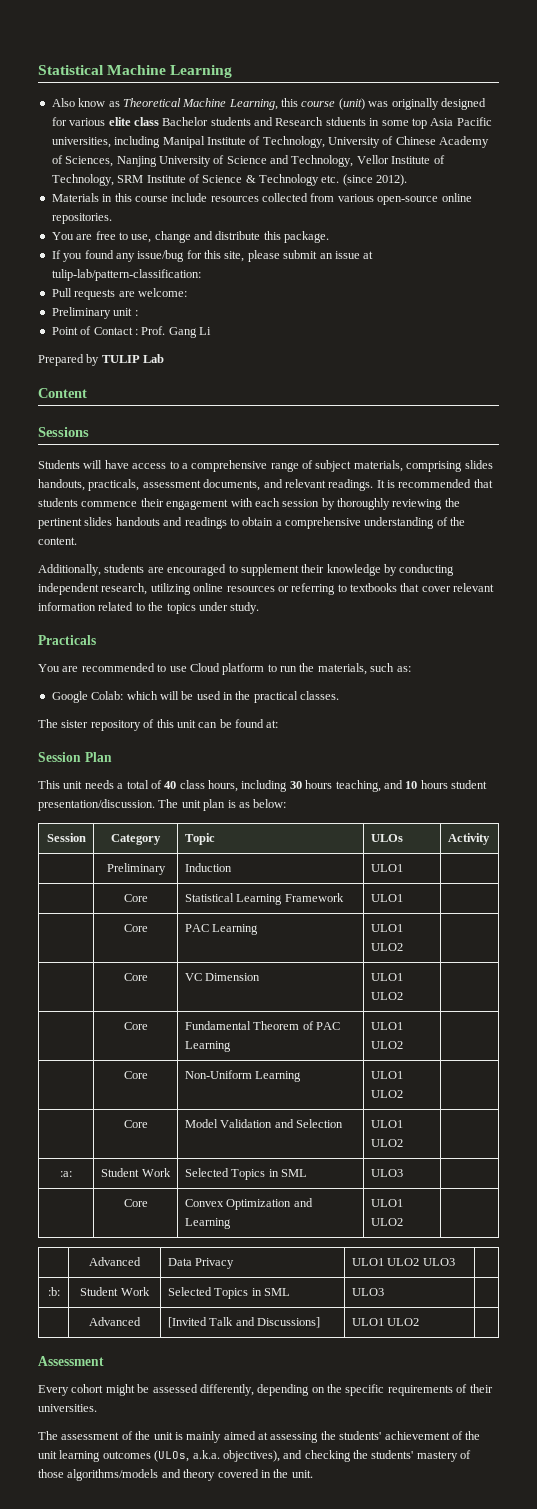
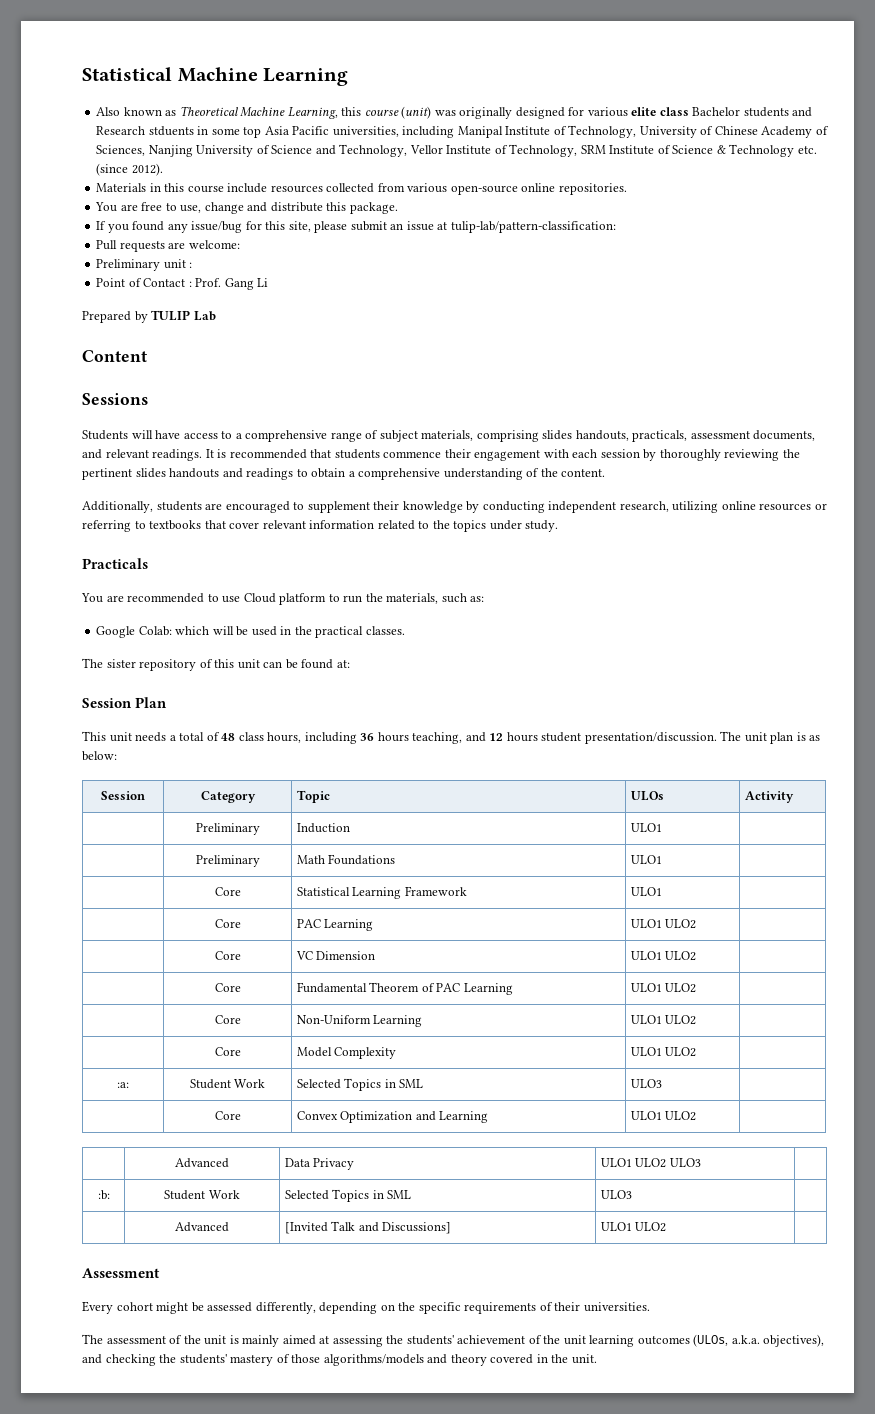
[78,98,106,107] know -> [123,107,162,116] known
[164,781,177,789] 40 -> [221,733,236,741] 48
[289,781,302,789] 30 -> [360,733,375,741] 36
[405,781,418,789] 10 -> [489,733,504,741] 12
(403, 868) none -> [195,855,260,867] [296,854,396,865] [630,855,662,864] // | Preliminary | Math Foundations | ULO1 |
[220,1119,344,1128] Validation and Selection -> [334,1047,397,1059] Complexity

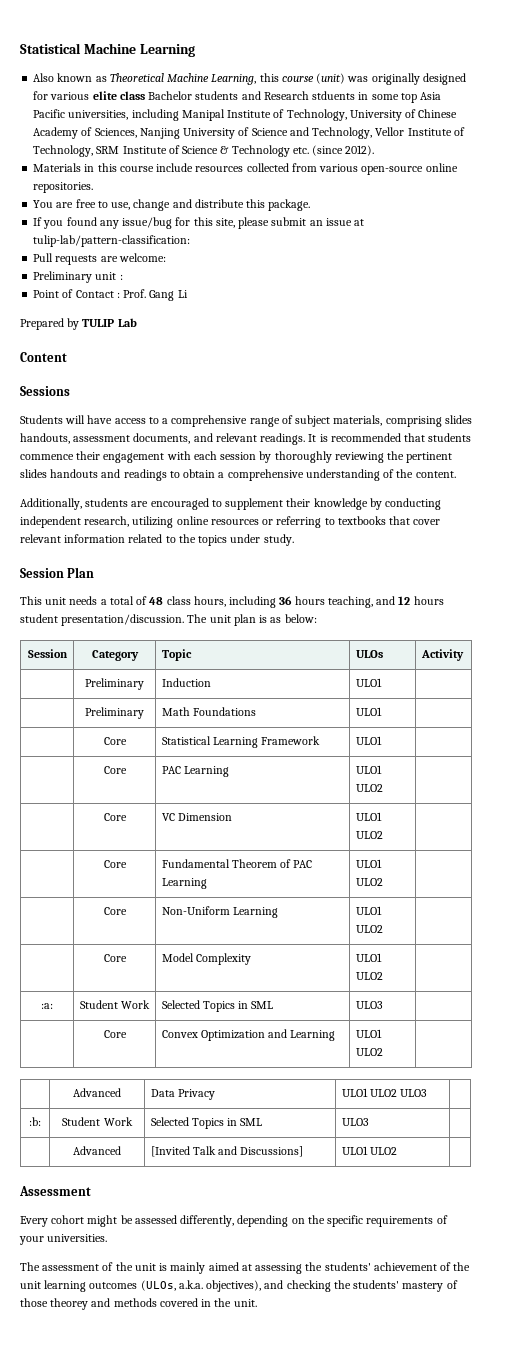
[632,430,688,442] practicals, -> (70, 438) none
[82,558,148,569] [81,593,485,605] [96,626,405,638] [82,658,350,671] // Practicals // You are recommended to use Cloud platform to run the materials, such as: // Google Colab: which will be used in the practical classes. // The sister repository of this unit can be found at: -> (294, 540) none
[554,1302,581,1311] their -> [19,1236,44,1245] your
[323,1354,487,1366] algorithms/models and theory -> [50,1298,157,1310] theorey and methods

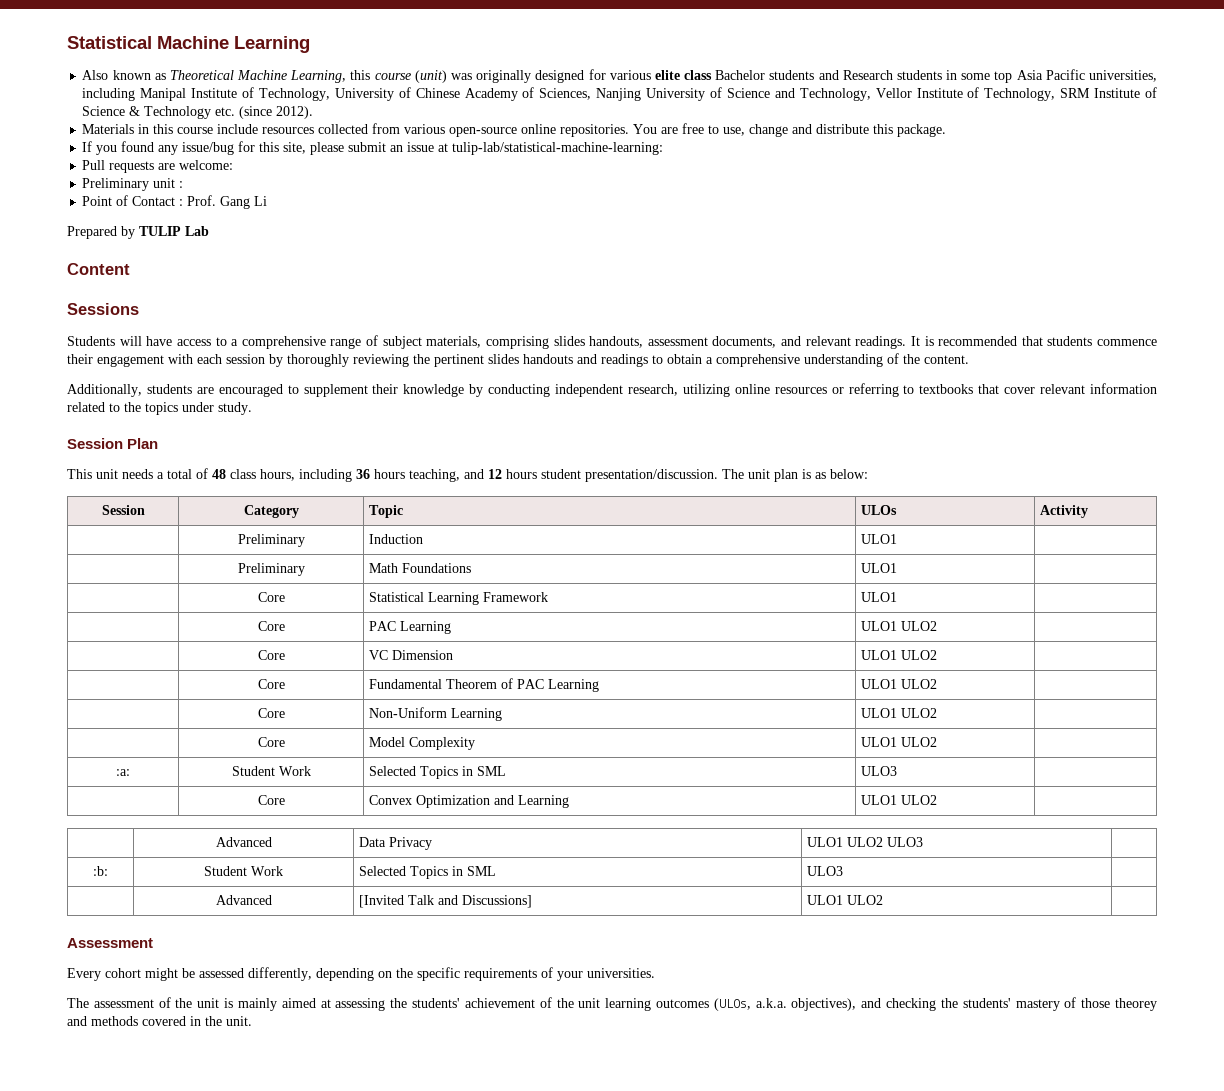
[312,91,356,100] stduents -> [896,70,942,80] students
(94, 187) // -> (630, 130) none
[33,235,191,247] tulip-lab/pattern-classification: -> [452,142,664,155] tulip-lab/statistical-machine-learning:

